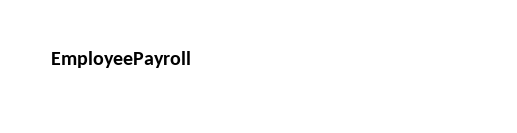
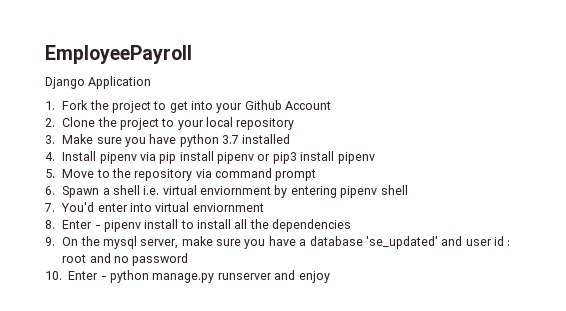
(191, 59) none -> [45,76,152,89] [45,100,332,113] [45,117,295,130] [45,134,291,147] [45,151,375,164] [45,168,317,181] [45,185,408,198] [44,202,264,212] [45,219,352,232] [45,236,511,249] [62,253,189,266] [45,270,330,283] // Django Application // 1. Fork the project to get into your Github Account // 2. Clone the project to your local repository // 3. Make sure you have python 3.7 installed // 4. Install pipenv via pip install pipenv or pip3 install pipenv // 5. Move to the repository via command prompt // 6. Spawn a shell i.e. virtual enviornment by entering pipenv shell // 7. You'd enter into virtual enviornment // 8. Enter - pipenv install to install all the dependencies // 9. On the mysql server, make sure you have a database 'se_updated' and user id : root and no password // 10. Enter - python manage.py runserver and enjoy

